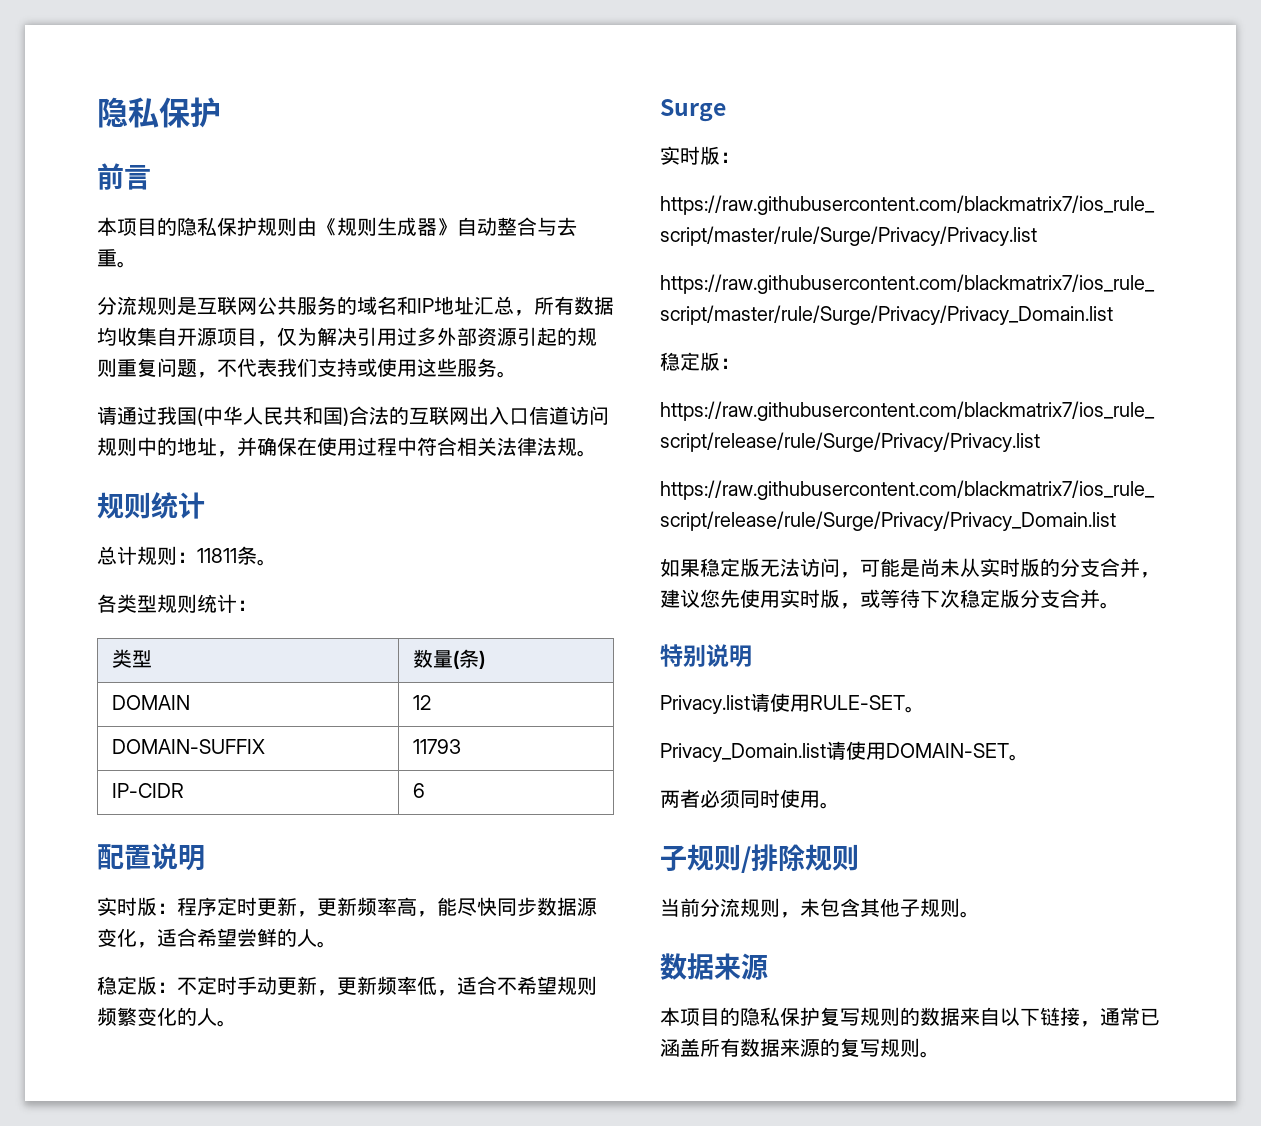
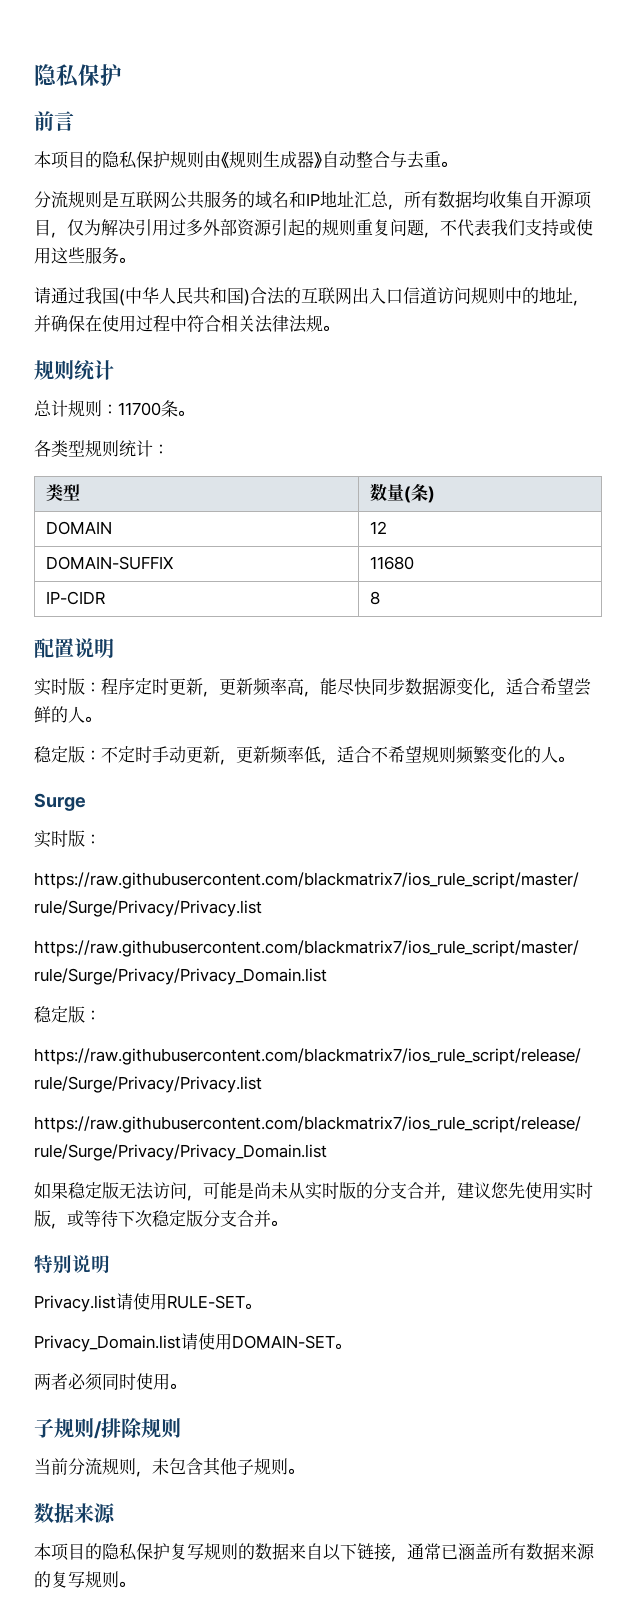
[197,548,237,563] 11811 -> [118,402,161,416] 11700
[413,739,462,754] 11793 -> [369,556,414,570] 11680
[413,783,426,798] 6 -> [369,591,380,605] 8

